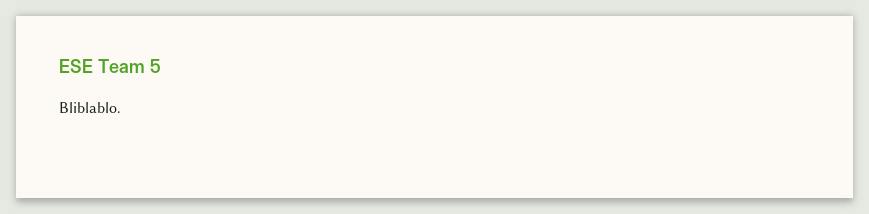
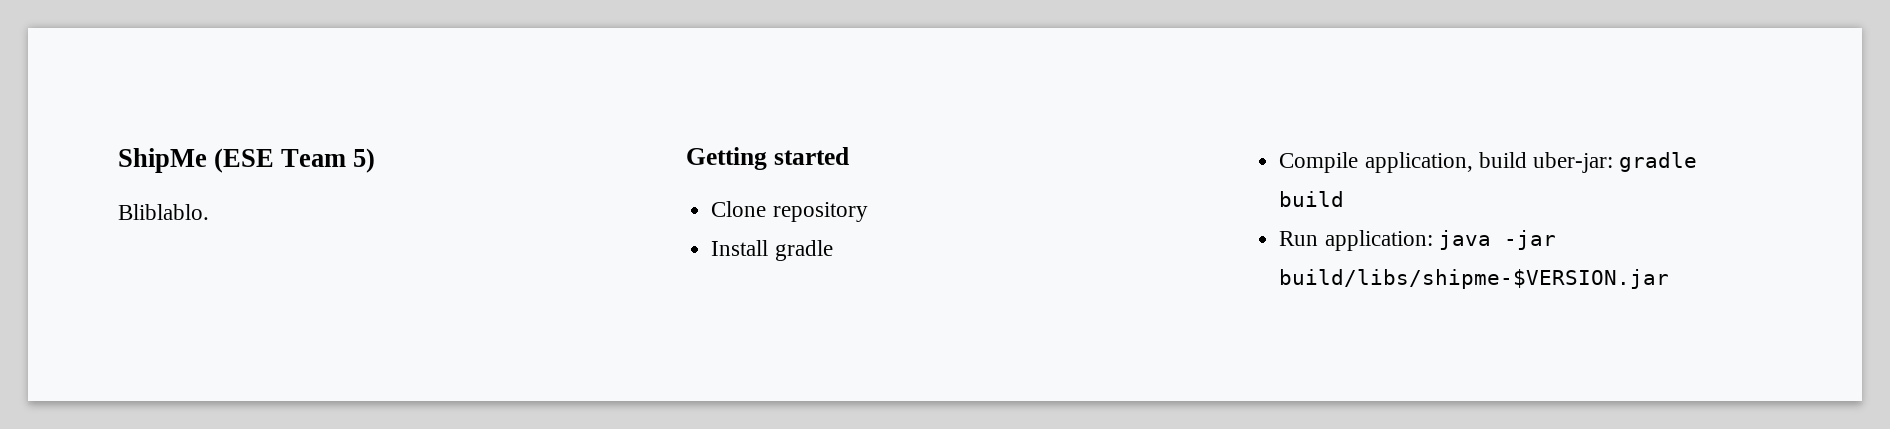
[59,59,161,73] [59,102,121,113] ESE Team 5 // Bliblablo. -> [118,148,376,173] [118,204,209,220] [686,147,849,170] [711,201,868,222] [711,240,833,261] [1279,152,1698,173] [1279,191,1345,207] [1279,230,1556,251] [1279,269,1670,289] ShipMe (ESE Team 5) // Bliblablo. // Getting started // Clone repository // Install gradle // Compile application, build uber-jar: gradle build // Run application: java -jar build/libs/shipme-$VERSION.jar

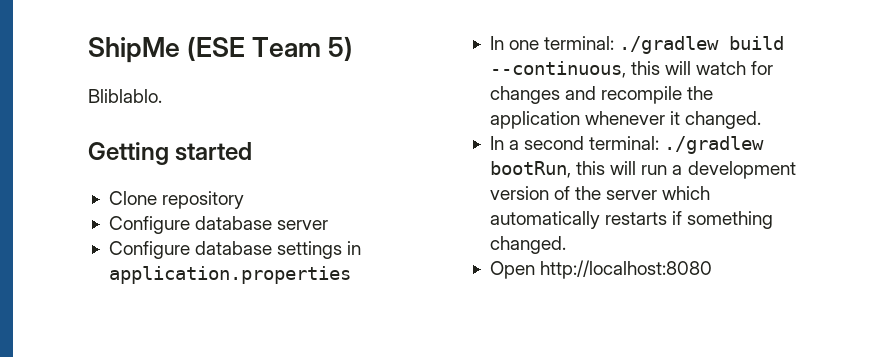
[711,240,833,261] [1279,152,1698,173] [1279,191,1345,207] [1279,230,1556,251] [1279,269,1670,289] Install gradle // Compile application, build uber-jar: gradle build // Run application: java -jar build/libs/shipme-$VERSION.jar -> [108,216,329,234] [108,241,362,259] [108,266,351,284] [489,36,785,54] [489,61,774,78] [489,86,714,104] [489,111,762,129] [489,136,765,154] [489,161,796,179] [489,186,711,200] [489,211,774,229] [489,236,566,254] [489,260,713,279] Configure database server // Configure database settings in application.properties // In one terminal: ./gradlew build --continuous, this will watch for changes and recompile the application whenever it changed. // In a second terminal: ./gradlew bootRun, this will run a development version of the server which automatically restarts if something changed. // Open http://localhost:8080

